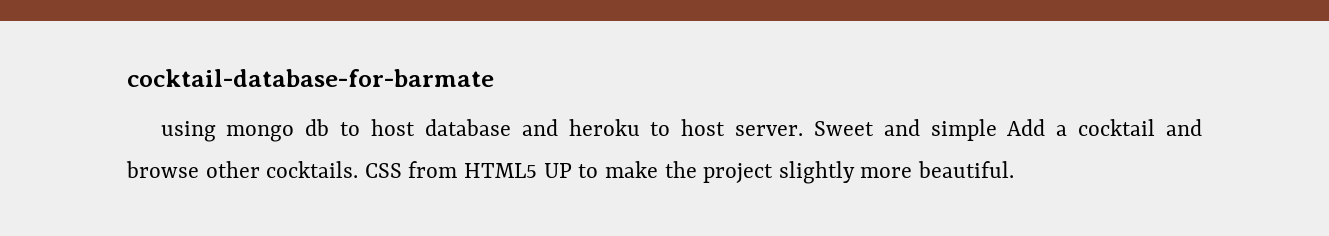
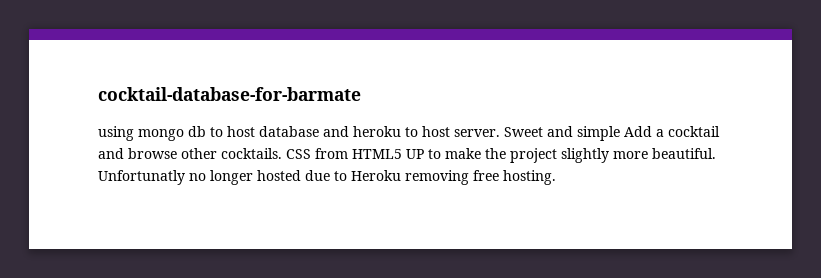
(1014, 169) none -> [98,170,556,185] Unfortunatly no longer hosted due to Heroku removing free hosting.

